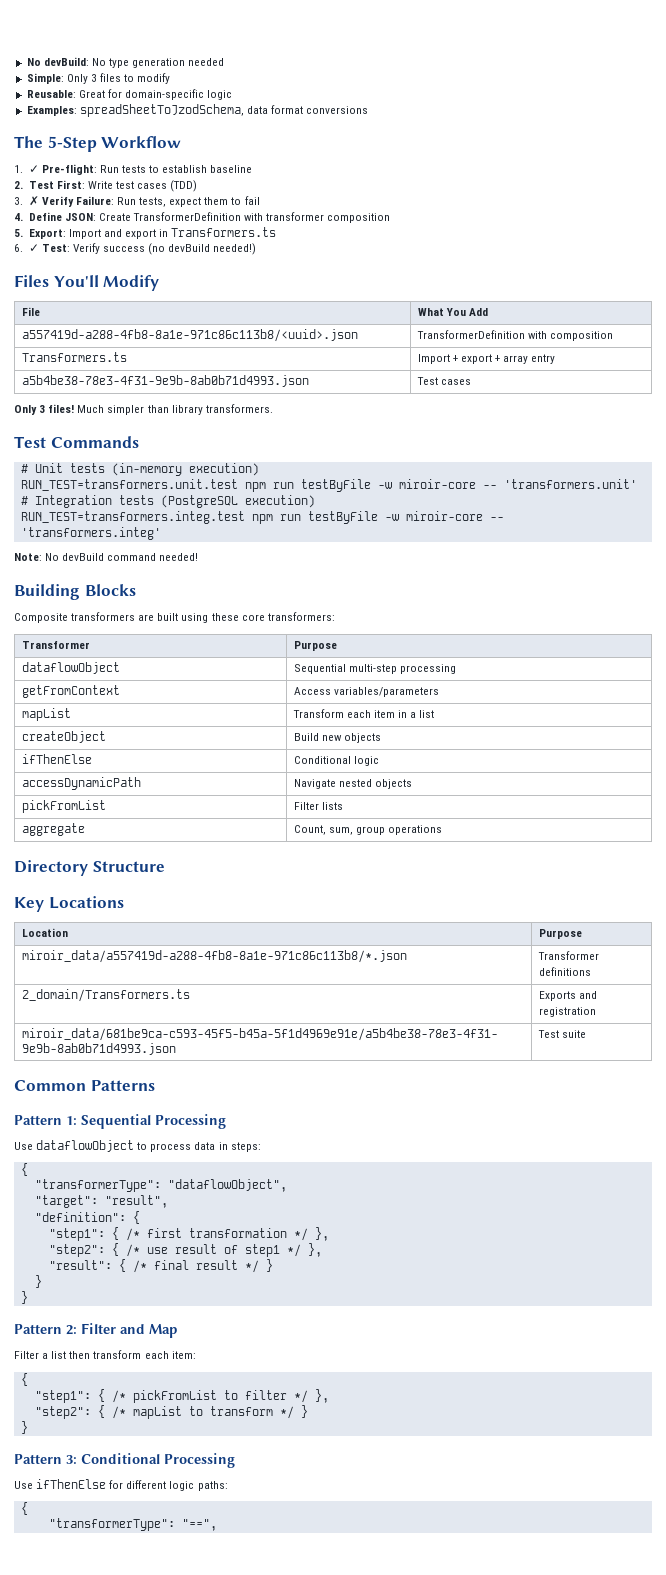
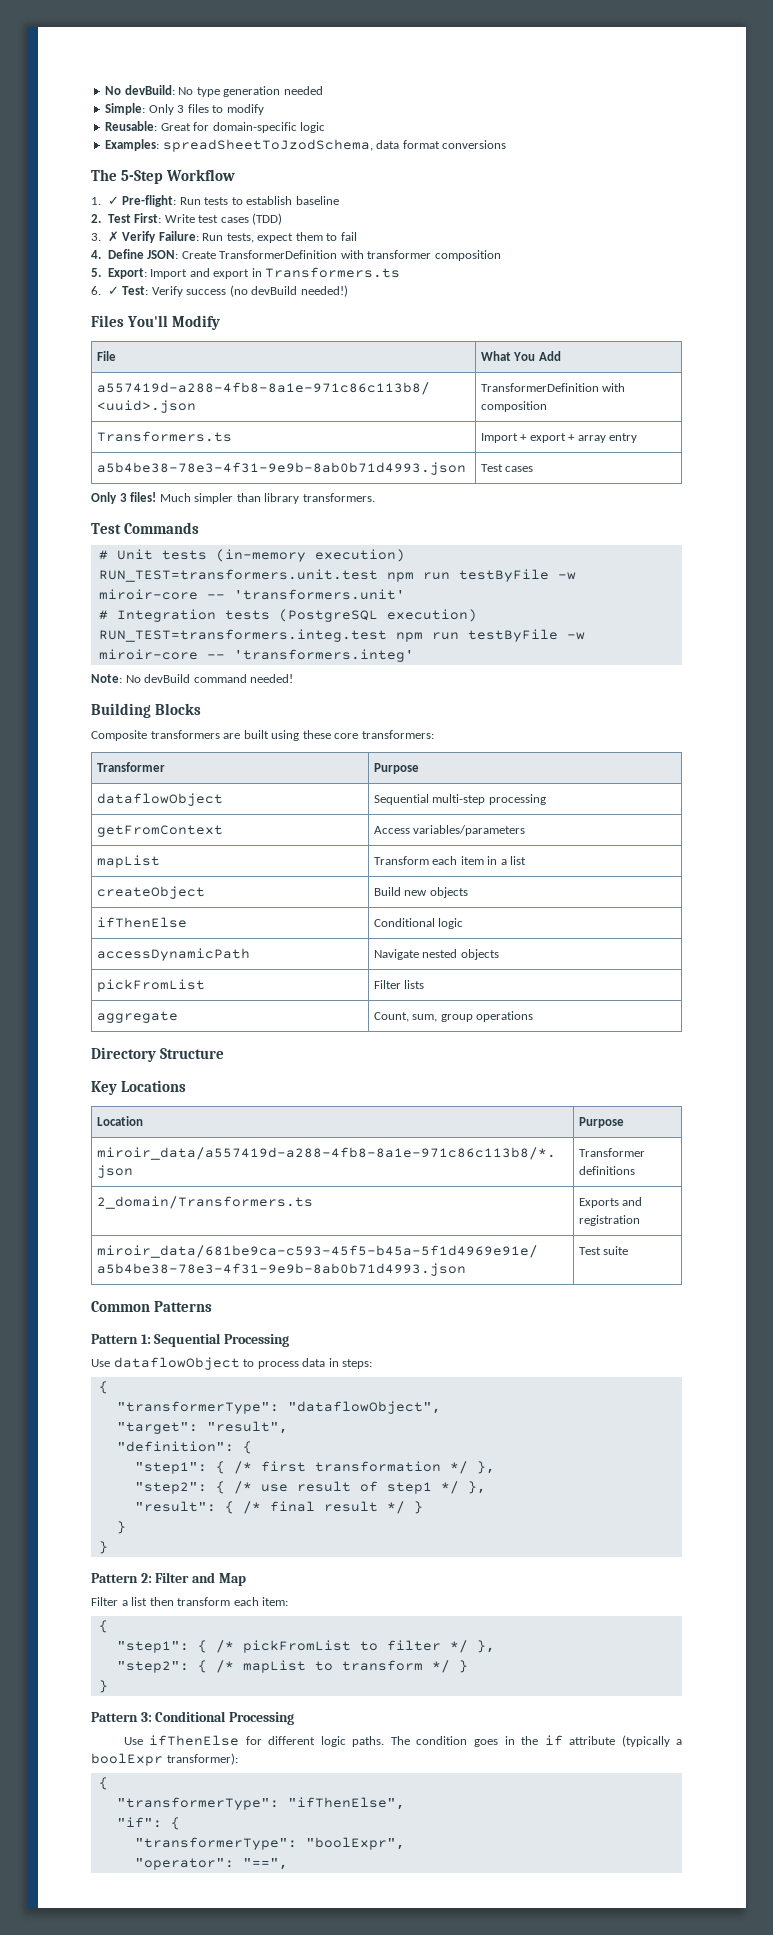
[197,1481,228,1491] [20,1502,28,1515] [48,1518,175,1531] paths: // { // "transformerType": -> [352,1735,682,1747] [91,1753,238,1766] [98,1777,108,1790] [116,1797,405,1810] [116,1817,180,1830] [134,1837,405,1850] [134,1858,234,1870] paths. The condition goes in the if attribute (typically a boolExpr transformer): // { // "transformerType": "ifThenElse", // "if": { // "transformerType": "boolExpr", // "operator":

